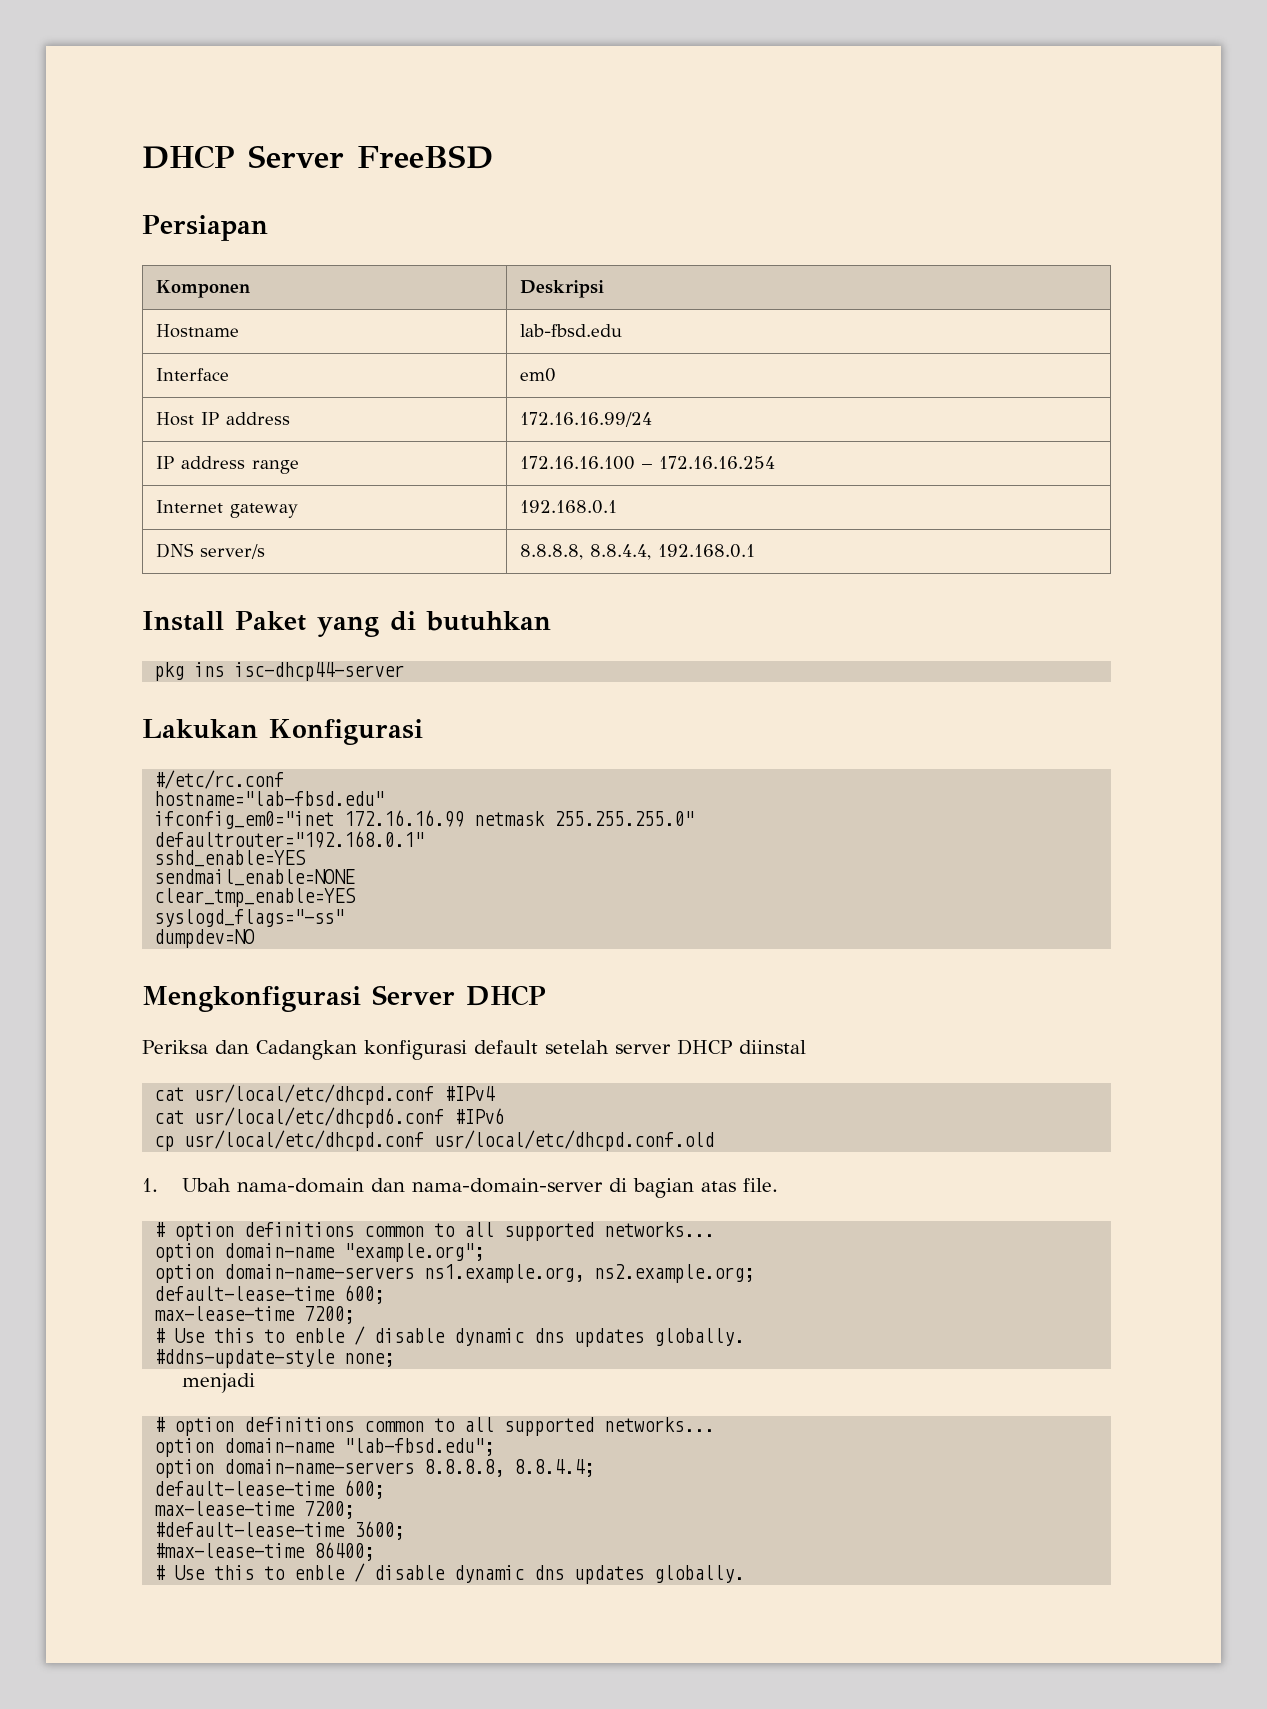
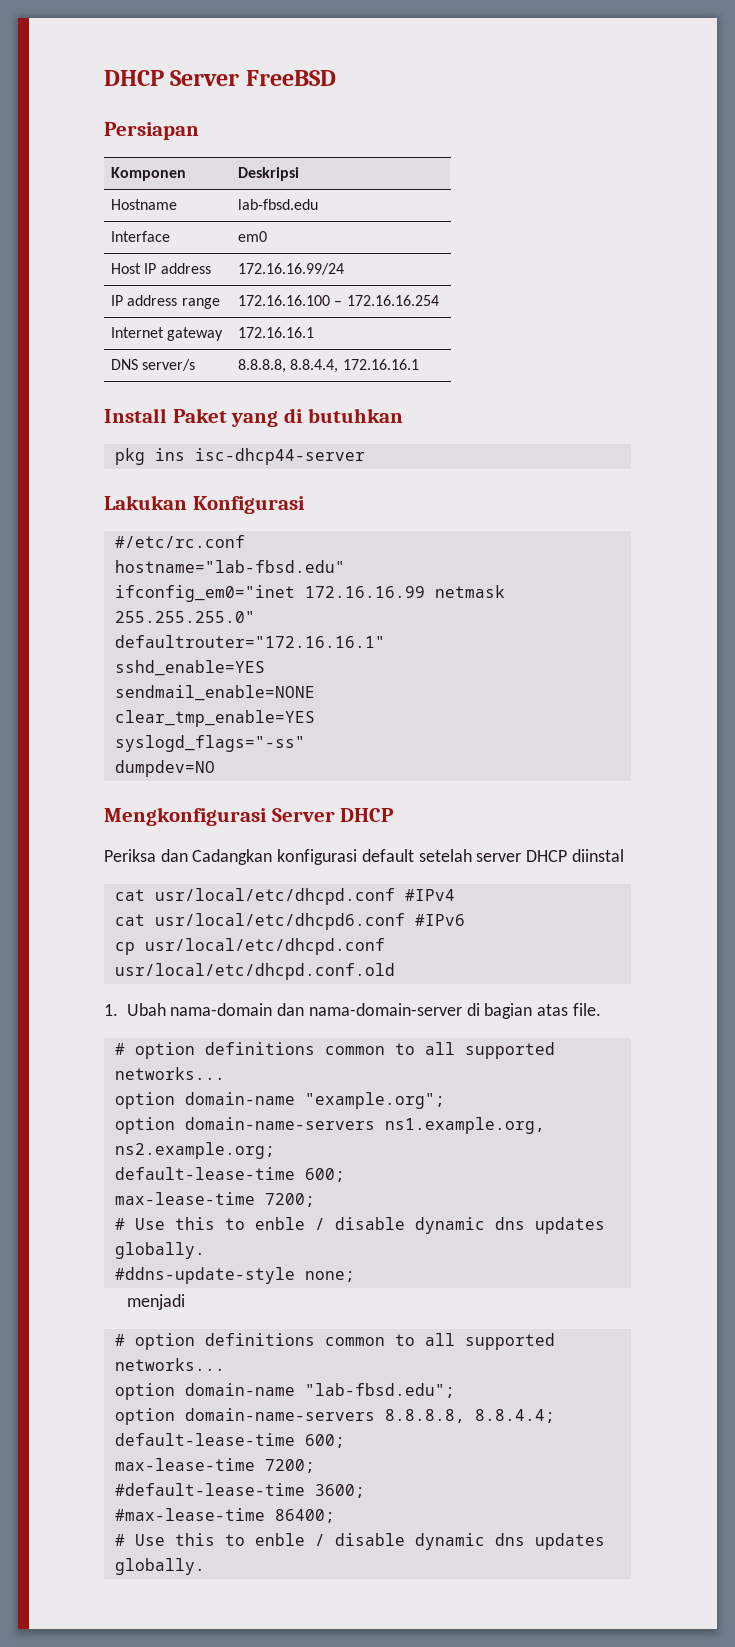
[519,500,617,514] 192.168.0.1 -> [238,327,315,338] 172.16.16.1
[657,544,755,558] 192.168.0.1 -> [342,359,419,370] 172.16.16.1
[154,831,425,848] defaultrouter="192.168.0.1" -> [114,635,385,648] defaultrouter="172.16.16.1"

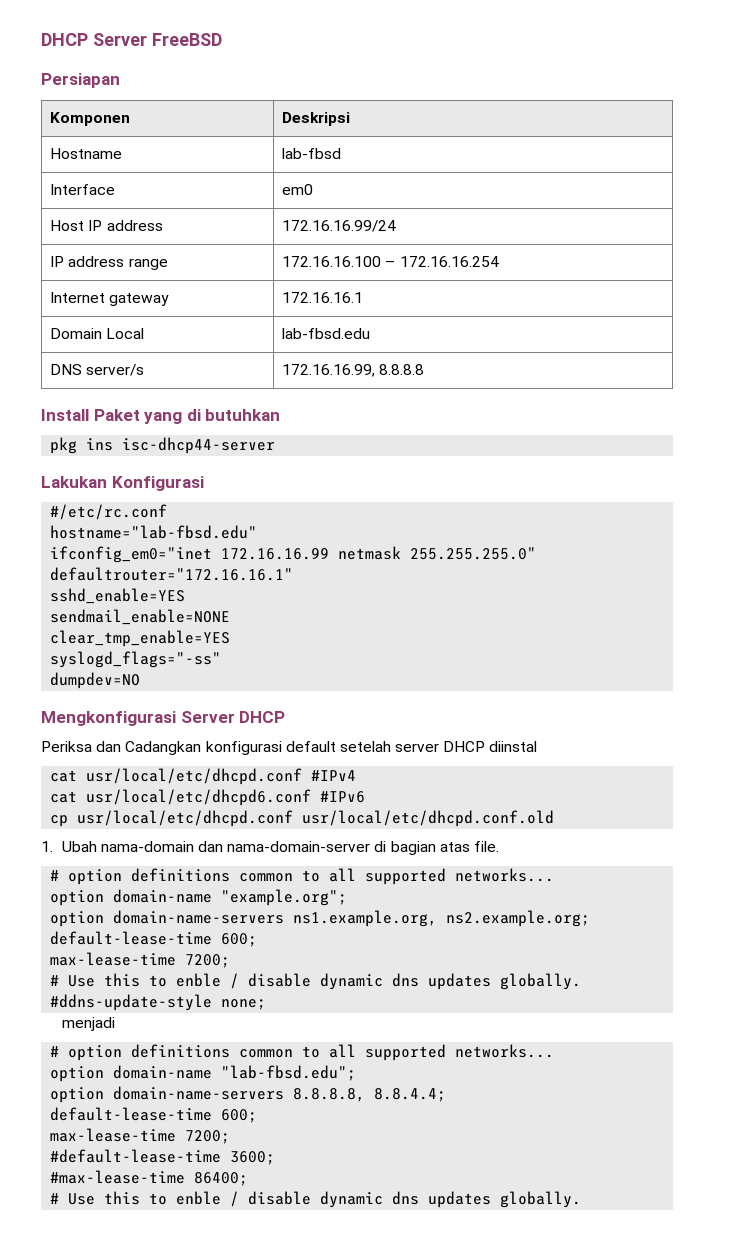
[238,199,319,210] lab-fbsd.edu -> [282,148,342,159] lab-fbsd
(315, 332) none -> [50,328,145,339] [282,328,371,339] // Domain Local | lab-fbsd.edu
[238,359,419,373] 8.8.8.8, 8.8.4.4, 172.16.16.1 -> [282,364,425,377] 172.16.16.99, 8.8.8.8

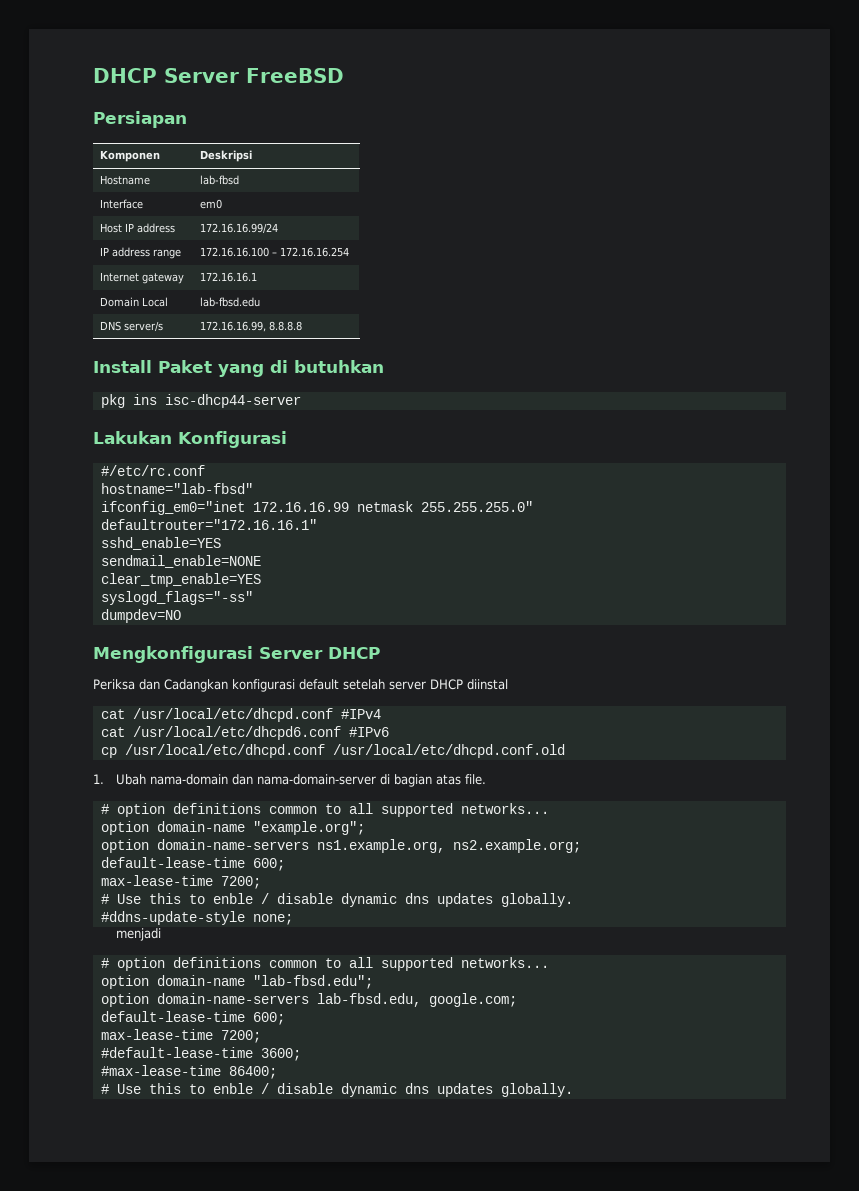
[50,525,258,539] hostname="lab-fbsd.edu" -> [100,483,253,494] hostname="lab-fbsd"
[86,768,303,785] usr/local/etc/dhcpd.conf -> [132,708,333,722] /usr/local/etc/dhcpd.conf
[86,789,312,806] usr/local/etc/dhcpd6.conf -> [132,726,341,740] /usr/local/etc/dhcpd6.conf
[77,810,555,827] usr/local/etc/dhcpd.conf usr/local/etc/dhcpd.conf.old -> [124,744,565,758] /usr/local/etc/dhcpd.conf /usr/local/etc/dhcpd.conf.old
[293,1088,447,1102] 8.8.8.8, 8.8.4.4; -> [316,993,517,1007] lab-fbsd.edu, google.com;

